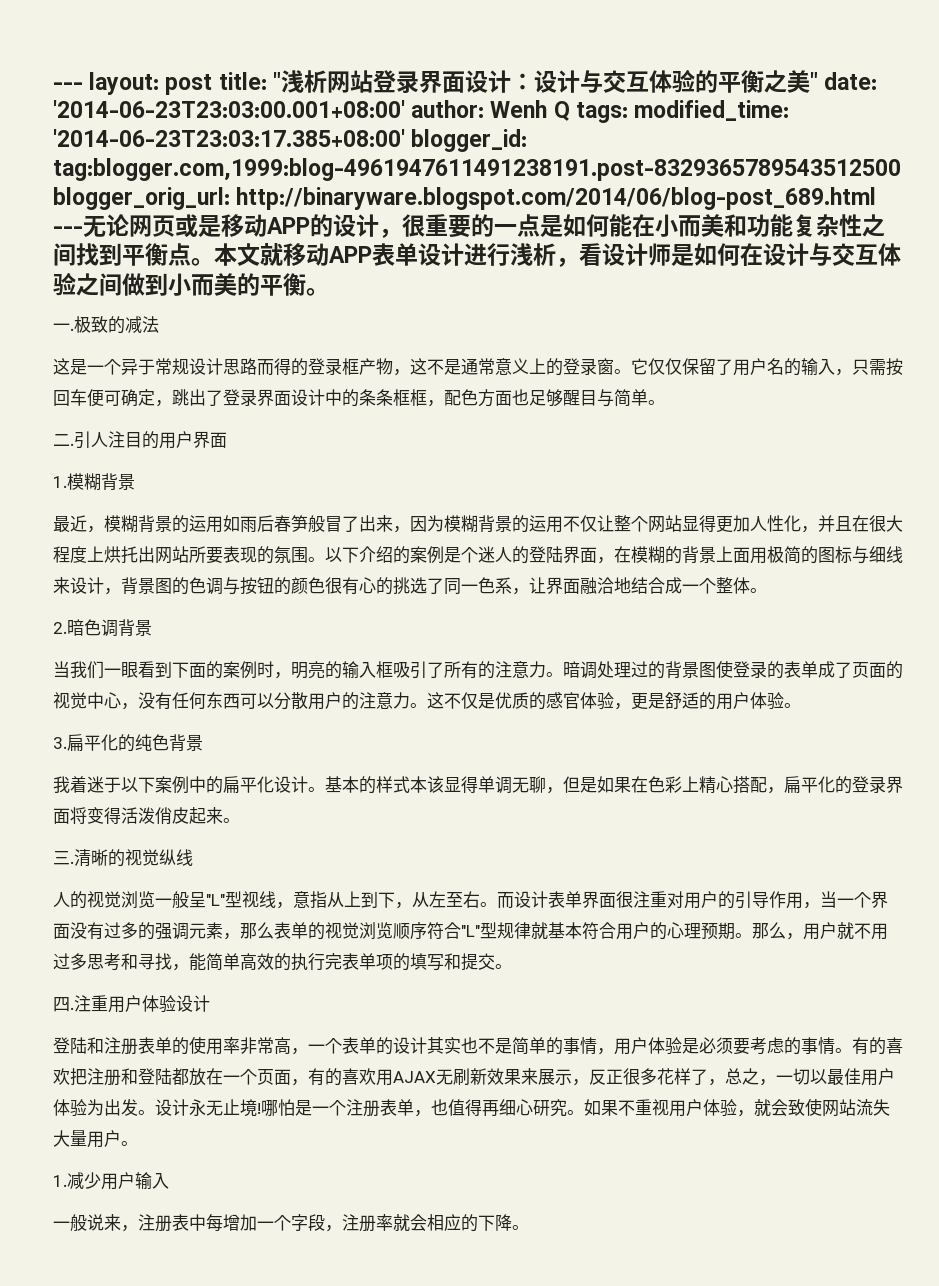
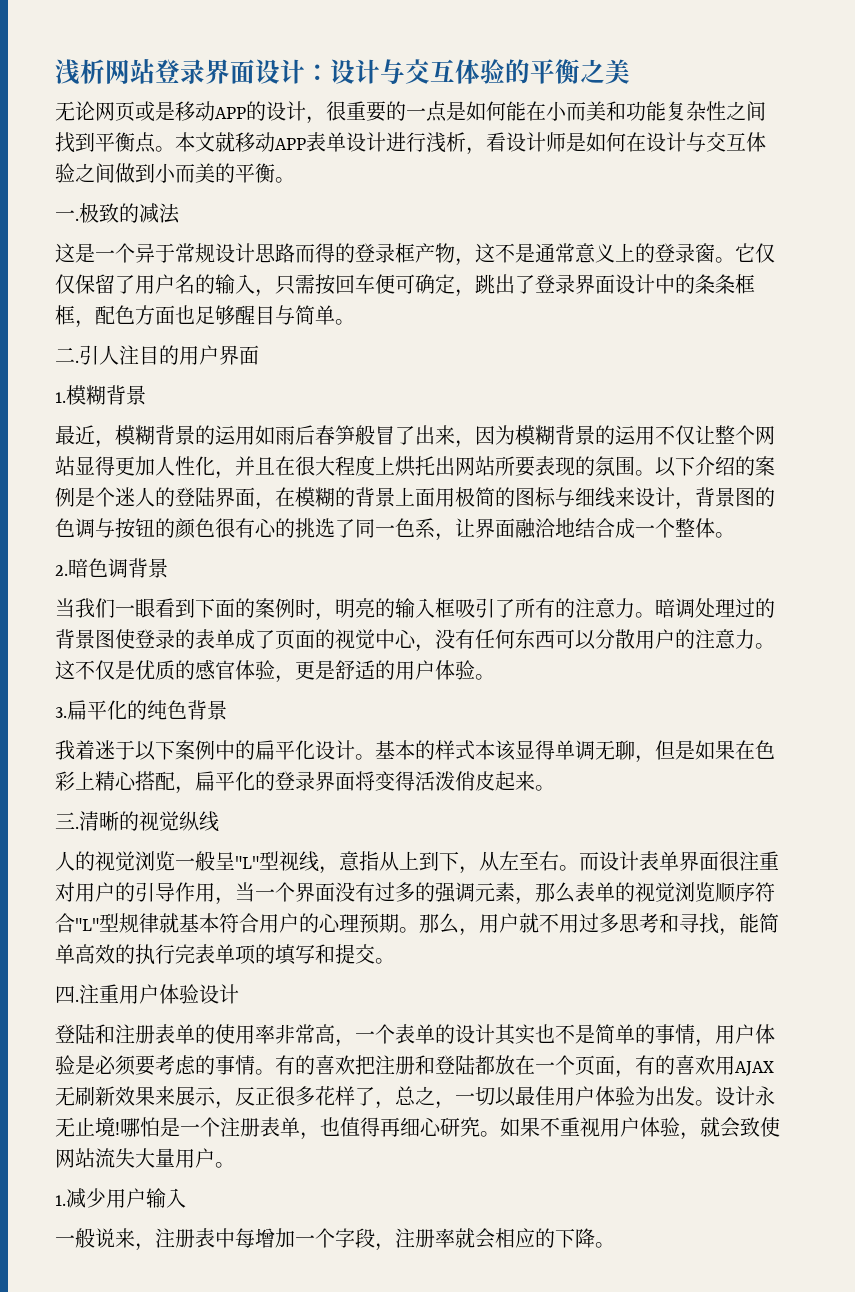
[53,72,281,95] --- layout: post title: " -> (55, 72) none
[809,72,878,90] [53,100,790,123] [53,129,528,152] [53,158,901,181] [53,187,877,210] [53,226,83,234] " date: '2014-06-23T23:03:00.001+08:00' author: Wenh Q tags: modified_time: '2014-06-23T23:03:17.385+08:00' blogger_id: tag:blogger.com,1999:blog-4961947611491238191.post-8329365789543512500 blogger_orig_url: http://binaryware.blogspot.com/2014/06/blog-post_689.html --- -> (630, 71) //

